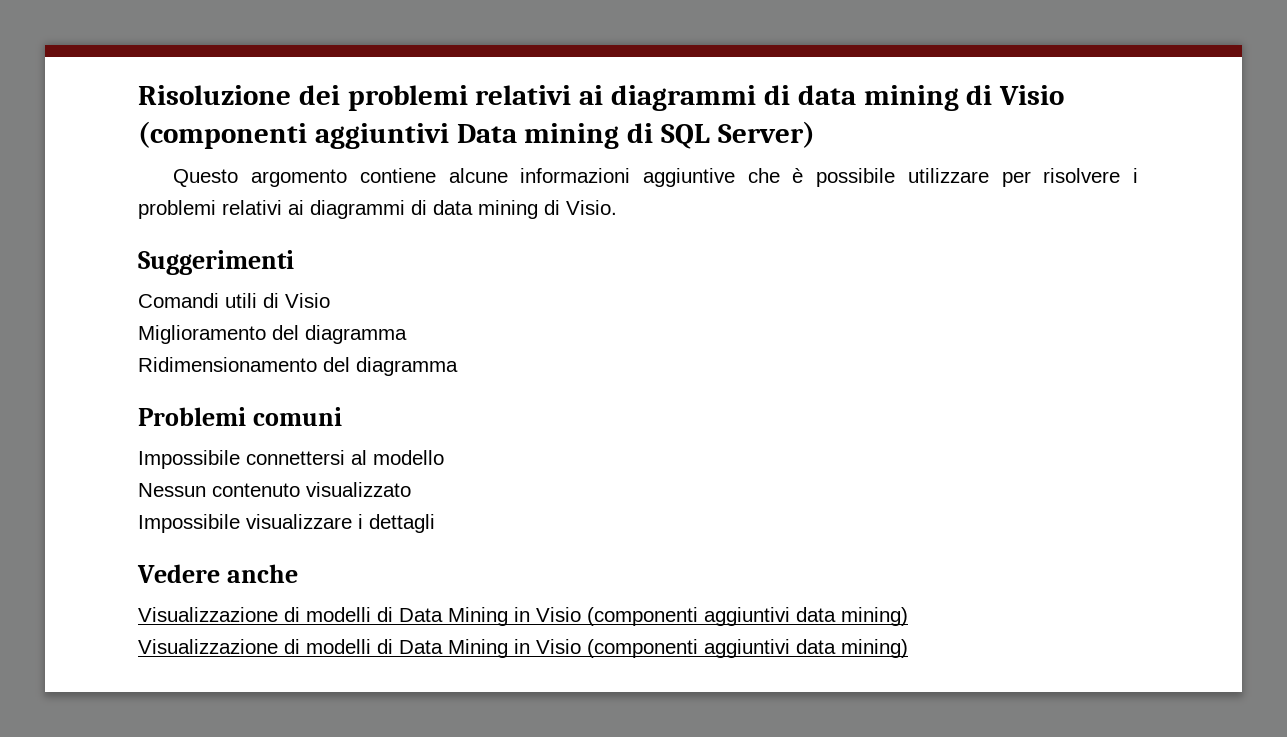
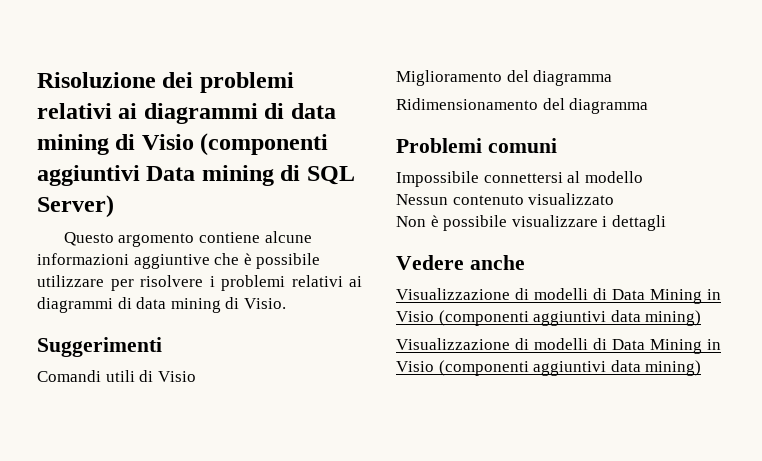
[138,514,240,533] Impossibile -> [396,215,508,231] Non è possibile

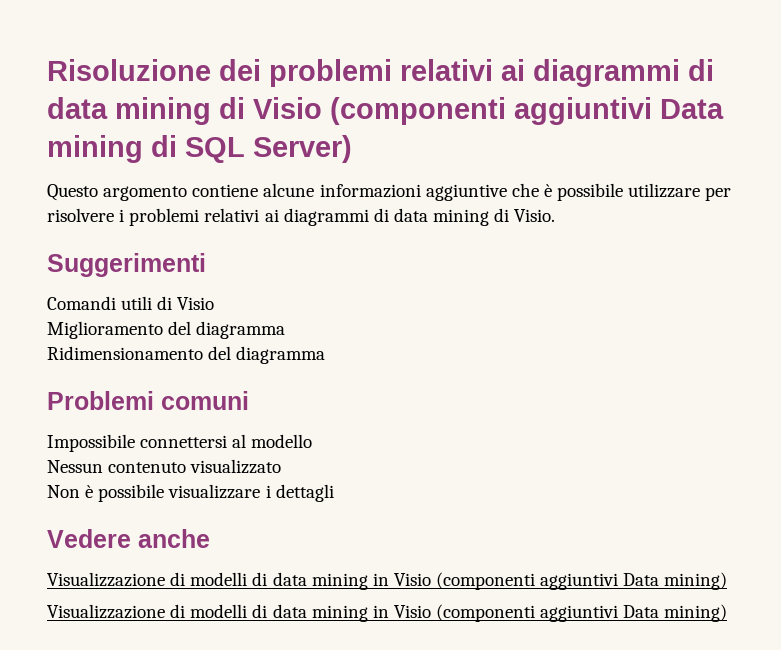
[612,289,721,304] [396,310,641,326] Data Mining in Visio (componenti aggiuntivi data -> [272,572,660,590] data mining in Visio (componenti aggiuntivi Data
[612,339,721,354] [396,360,641,376] Data Mining in Visio (componenti aggiuntivi data -> [272,604,660,622] data mining in Visio (componenti aggiuntivi Data

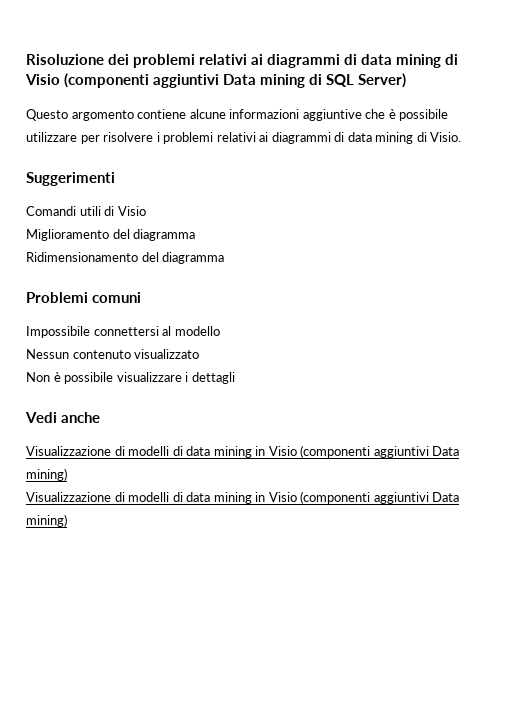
[47,529,131,548] Vedere -> [25,412,57,423] Vedi

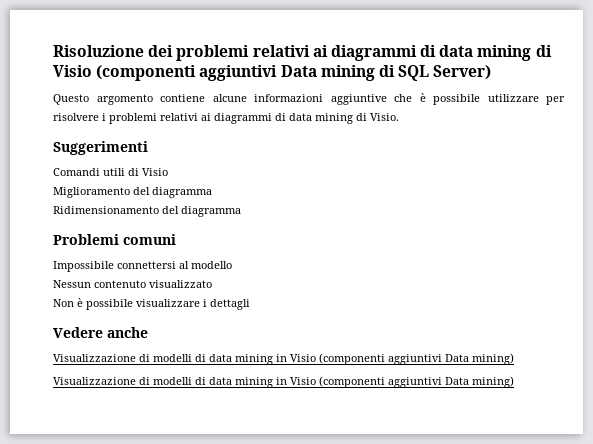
[25,412,57,423] Vedi -> [53,327,103,338] Vedere

